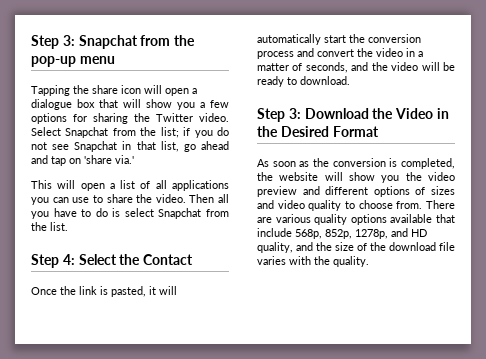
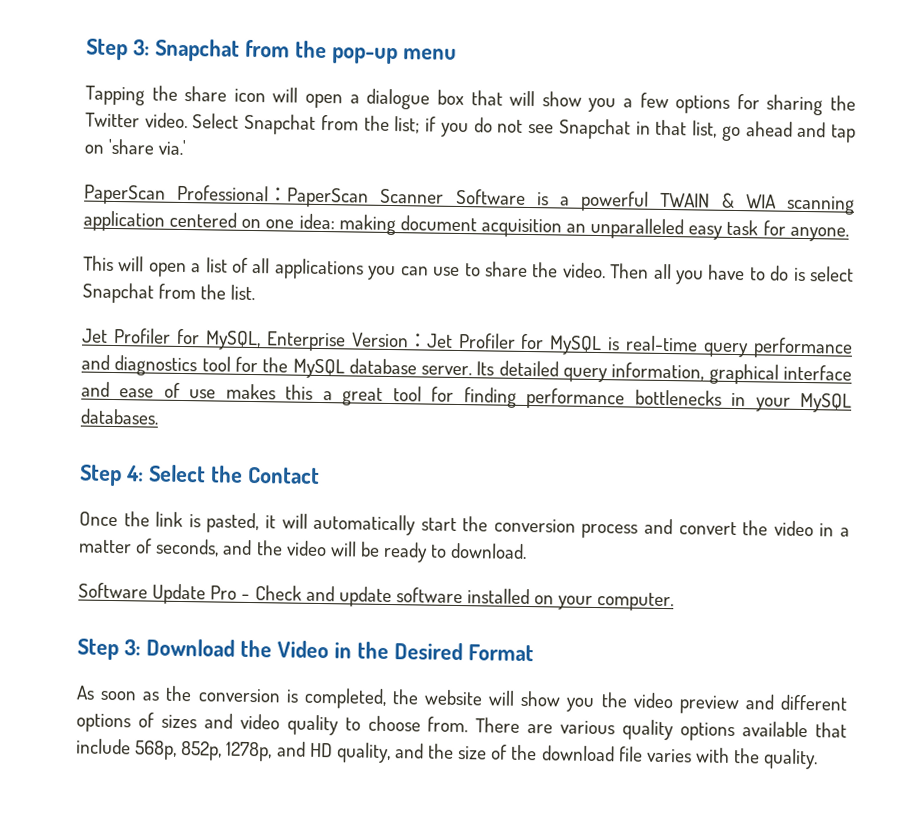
(134, 159) none -> [84,184,856,215] [83,210,849,242] // PaperScan Professional：PaperScan Scanner Software is a powerful TWAIN & WIA scanning application centered on one idea: making document acquisition an unparalleled easy task for anyone.
(68, 226) none -> [82,327,853,359] [81,354,853,385] [81,381,852,413] [80,408,159,425] // Jet Profiler for MySQL, Enterprise Version：Jet Profiler for MySQL is real-time query performance and diagnostics tool for the MySQL database server. Its detailed query information, graphical interface and ease of use makes this a great tool for finding performance bottlenecks in your MySQL databases.
(350, 80) none -> [78,582,675,612] // Software Update Pro - Check and update software installed on your computer.

